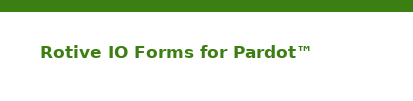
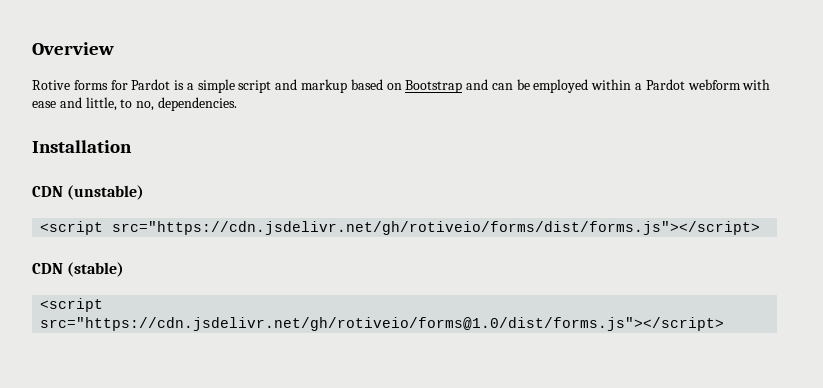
[40,45,313,58] Rotive IO Forms for Pardot™ -> [32,42,114,55] [32,79,771,93] [32,97,237,111] [32,140,132,153] [32,185,145,200] [40,221,761,235] [32,262,125,277] [40,298,104,312] [40,317,725,331] Overview // Rotive forms for Pardot is a simple script and markup based on Bootstrap and can be employed within a Pardot webform with ease and little, to no, dependencies. // Installation // CDN (unstable) // <script src="https://cdn.jsdelivr.net/gh/rotiveio/forms/dist/forms.js"></script> // CDN (stable) // <script src="https://cdn.jsdelivr.net/gh/rotiveio/forms@1.0/dist/forms.js"></script>

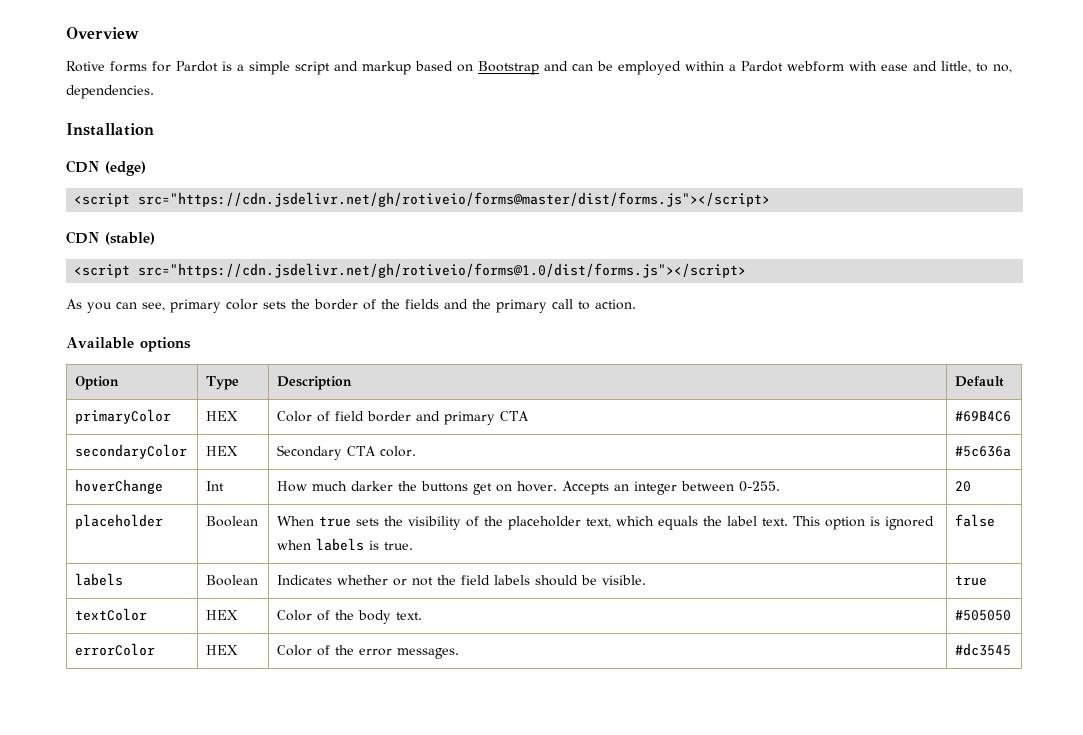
[67,185,145,200] [40,221,761,235] (unstable) // <script src="https://cdn.jsdelivr.net/gh/rotiveio/forms/dist/forms.js"></script> -> [105,161,146,176] [74,192,771,207] (edge) // <script src="https://cdn.jsdelivr.net/gh/rotiveio/forms@master/dist/forms.js"></script>
(725, 324) none -> [66,299,636,313] [66,337,191,352] [75,376,120,390] [206,376,240,390] [277,376,353,390] [955,376,1005,387] [75,409,172,424] [206,411,239,421] [277,411,530,425] [955,411,1012,422] [75,444,188,459] [206,446,239,456] [277,445,417,460] [955,446,1012,457] [75,479,164,494] [206,481,225,491] [277,481,781,495] [955,481,972,492] [75,514,164,529] [206,516,259,527] [277,516,935,530] [277,538,414,551] [955,514,996,527] [75,573,124,586] [206,575,259,586] [277,575,647,586] [955,575,988,586] [75,608,148,621] [206,610,239,620] [277,610,423,624] [955,610,1012,621] [75,643,156,656] [206,645,239,655] [277,645,460,659] [955,643,1012,656] // As you can see, primary color sets the border of the fields and the primary call to action. // Available options // Option | Type | Description | Default // primaryColor | HEX | Color of field border and primary CTA | #69B4C6 // secondaryColor | HEX | Secondary CTA color. | #5c636a // hoverChange | Int | How much darker the buttons get on hover. Accepts an integer between 0-255. | 20 // placeholder | Boolean | When true sets the visibility of the placeholder text, which equals the label text. This option is ignored when labels is true. | false // labels | Boolean | Indicates whether or not the field labels should be visible. | true // textColor | HEX | Color of the body text. | #505050 // errorColor | HEX | Color of the error messages. | #dc3545

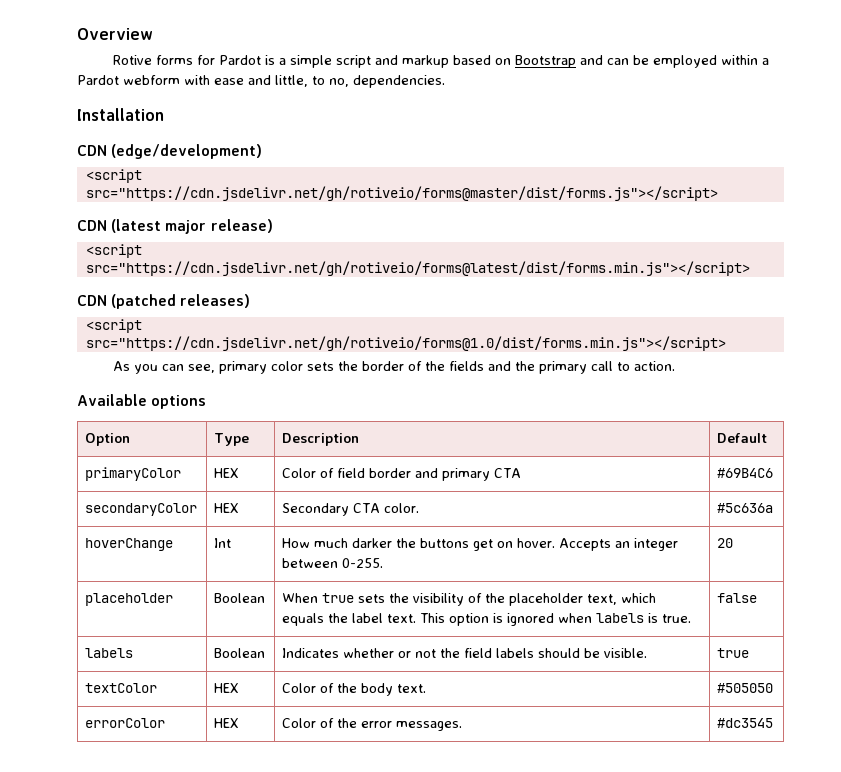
[105,161,146,176] (edge) -> [111,144,263,159] (edge/development)
[105,232,155,245] [74,263,747,278] (stable) // <script src="https://cdn.jsdelivr.net/gh/rotiveio/forms@1.0/dist/forms.js"></script> -> [111,219,273,234] [85,244,142,258] [85,261,750,276] [77,294,251,309] [85,319,142,333] [85,336,726,351] (latest major release) // <script src="https://cdn.jsdelivr.net/gh/rotiveio/forms@latest/dist/forms.min.js"></script> // CDN (patched releases) // <script src="https://cdn.jsdelivr.net/gh/rotiveio/forms@1.0/dist/forms.min.js"></script>

